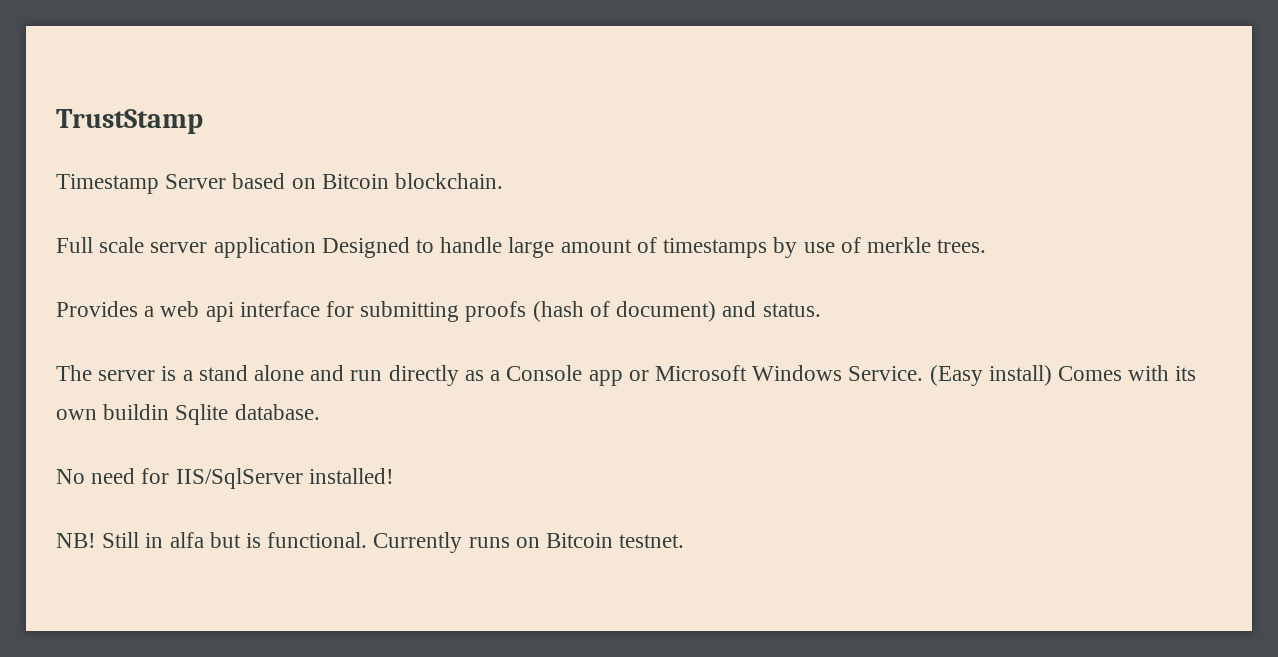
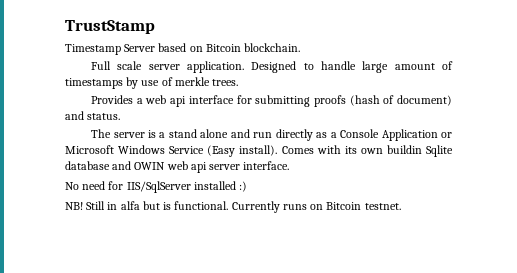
[213,237,316,258] application -> [187,61,245,73] application.
[588,370,623,386] app -> [381,129,438,141] Application
[848,365,1052,386] Service. (Easy install) -> [169,145,278,157] Service (Easy install).
[234,404,320,420] database. -> [65,161,290,173] database and OWIN web api server interface.
[308,468,394,484] installed! -> [193,181,248,192] installed :)

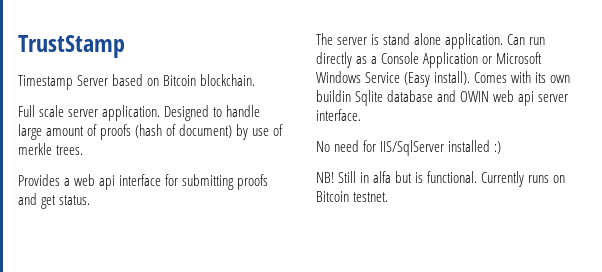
[65,78,123,89] timestamps -> [100,124,233,140] proofs (hash of document)
[349,95,452,106] [65,111,84,120] (hash of document) and -> [18,193,57,209] and get
[159,132,166,138] a -> (380, 39) none
[230,129,250,138] and -> [445,33,526,49] application. Can

